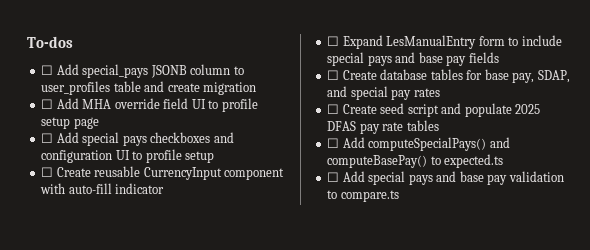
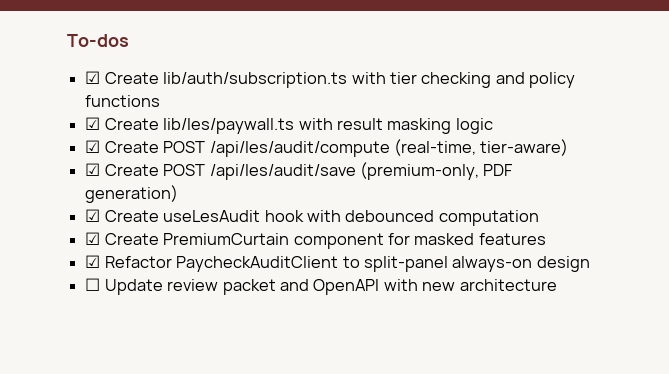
[41,64,244,78] [41,81,257,95] [41,98,258,112] [41,117,99,129] [41,132,234,146] [41,149,215,163] [41,166,285,180] [40,183,165,194] [327,35,562,49] [327,52,499,66] [327,69,570,83] [327,86,440,100] [327,103,541,117] [327,120,439,134] [327,137,510,151] [327,154,504,168] [327,171,564,185] [327,190,399,202] ☐ Add special_pays JSONB column to user_profiles table and create migration // ☐ Add MHA override field UI to profile setup page // ☐ Add special pays checkboxes and configuration UI to profile setup // ☐ Create reusable CurrencyInput component with auto-fill indicator // ☐ Expand LesManualEntry form to include special pays and base pay fields // ☐ Create database tables for base pay, SDAP, and special pay rates // ☐ Create seed script and populate 2025 DFAS pay rate tables // ☐ Add computeSpecialPays() and computeBasePay() to expected.ts // ☐ Add special pays and base pay validation to compare.ts -> [85,71,576,88] [85,95,161,107] [85,117,493,134] [85,139,569,157] [85,162,513,180] [85,185,179,203] [85,209,539,226] [85,232,546,249] [85,255,590,272] [85,278,557,295] ☑ Create lib/auth/subscription.ts with tier checking and policy functions // ☑ Create lib/les/paywall.ts with result masking logic // ☑ Create POST /api/les/audit/compute (real-time, tier-aware) // ☑ Create POST /api/les/audit/save (premium-only, PDF generation) // ☑ Create useLesAudit hook with debounced computation // ☑ Create PremiumCurtain component for masked features // ☑ Refactor PaycheckAuditClient to split-panel always-on design // ☐ Update review packet and OpenAPI with new architecture

